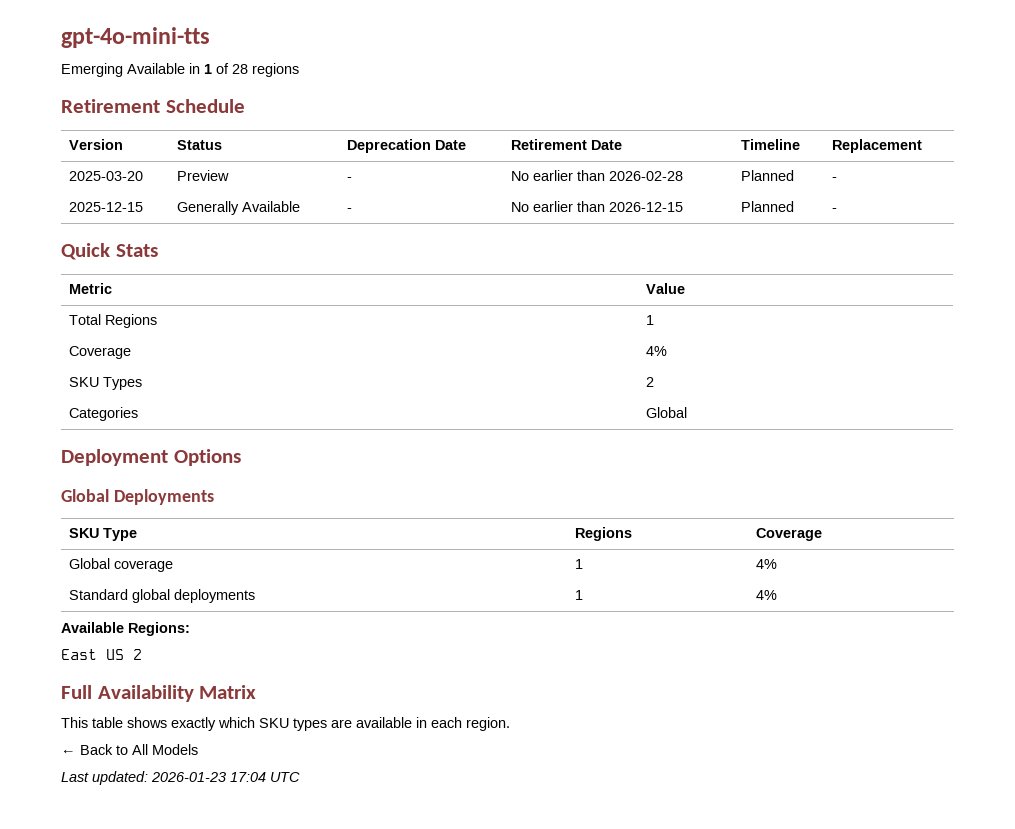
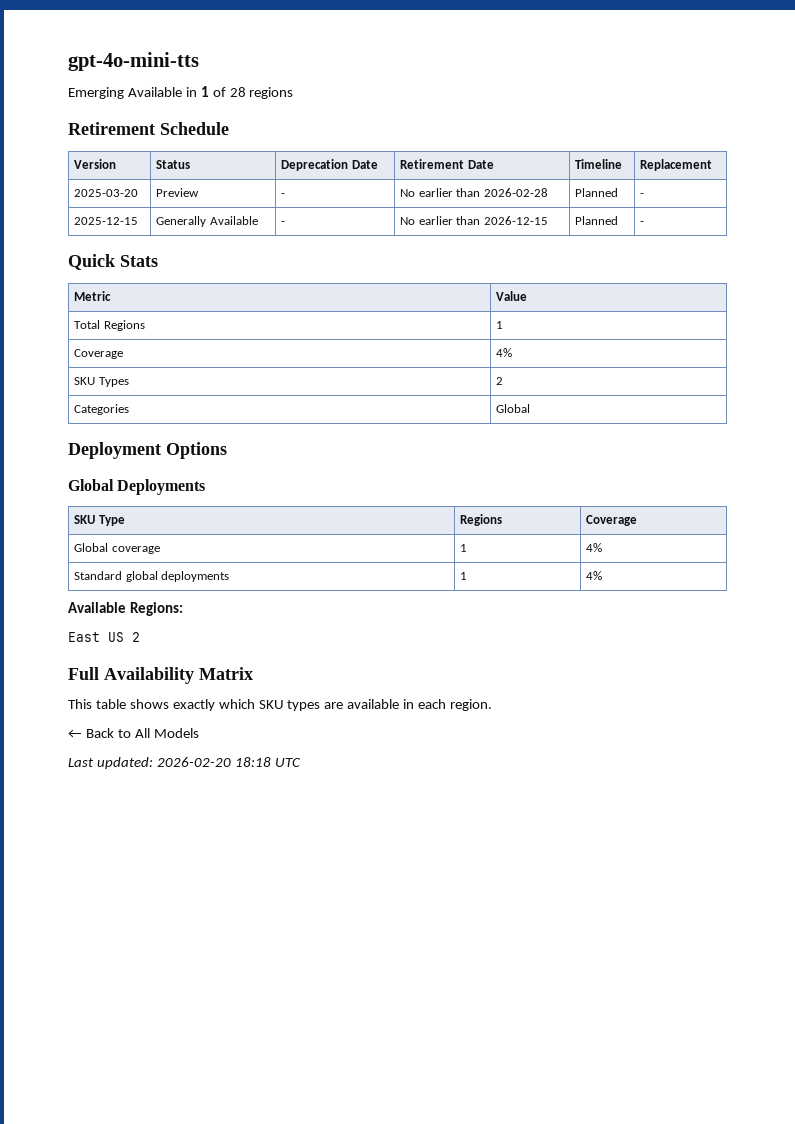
[151,772,266,782] 2026-01-23 17:04 -> [156,757,271,767] 2026-02-20 18:18

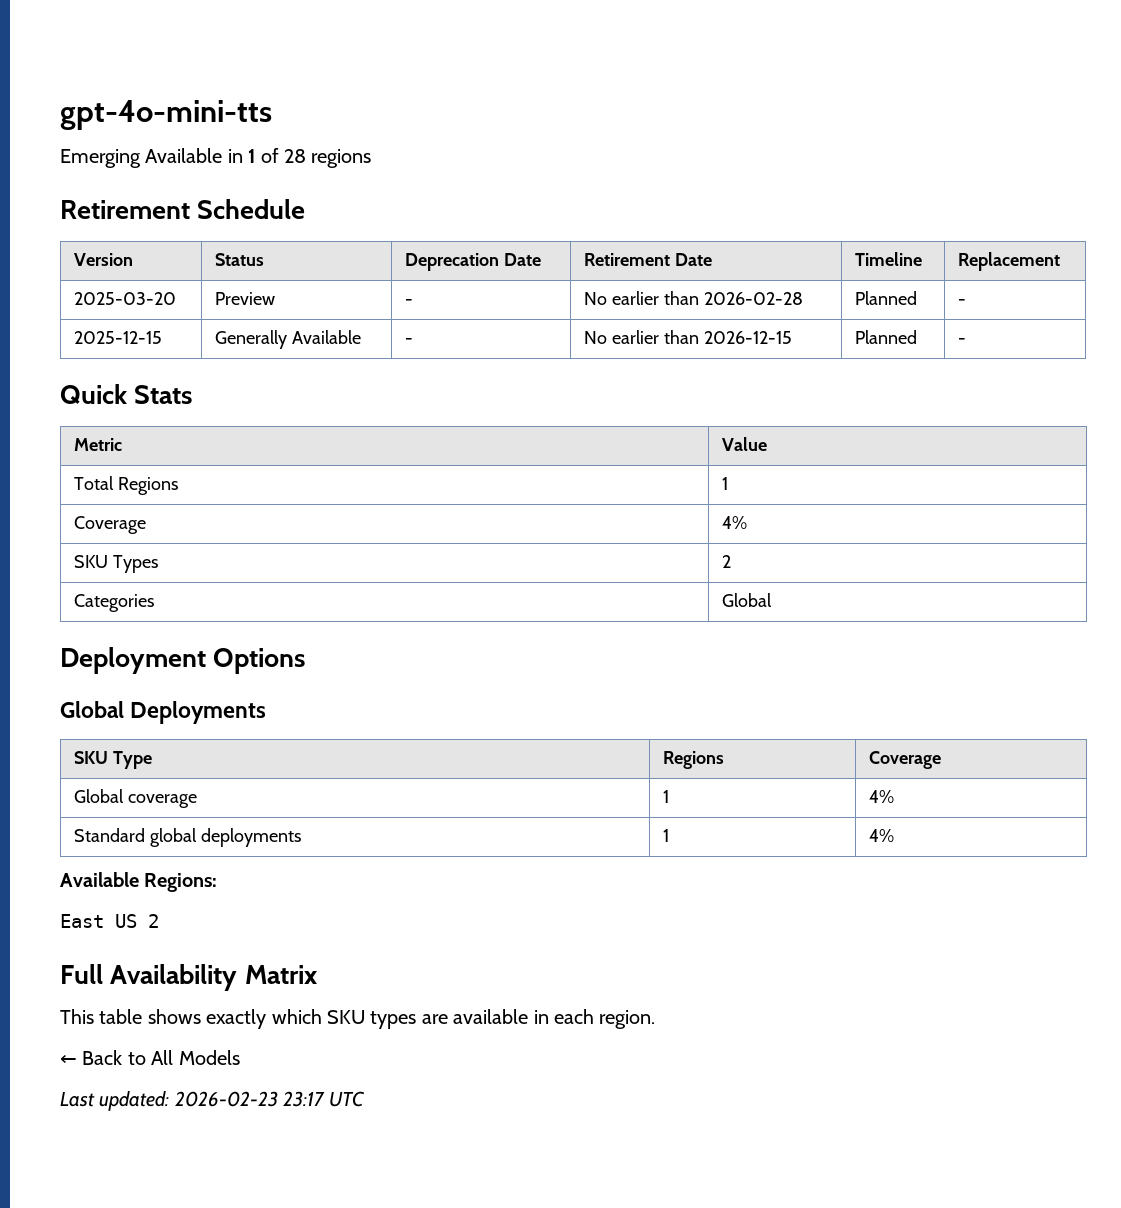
[156,757,271,767] 2026-02-20 18:18 -> [174,1091,326,1107] 2026-02-23 23:17

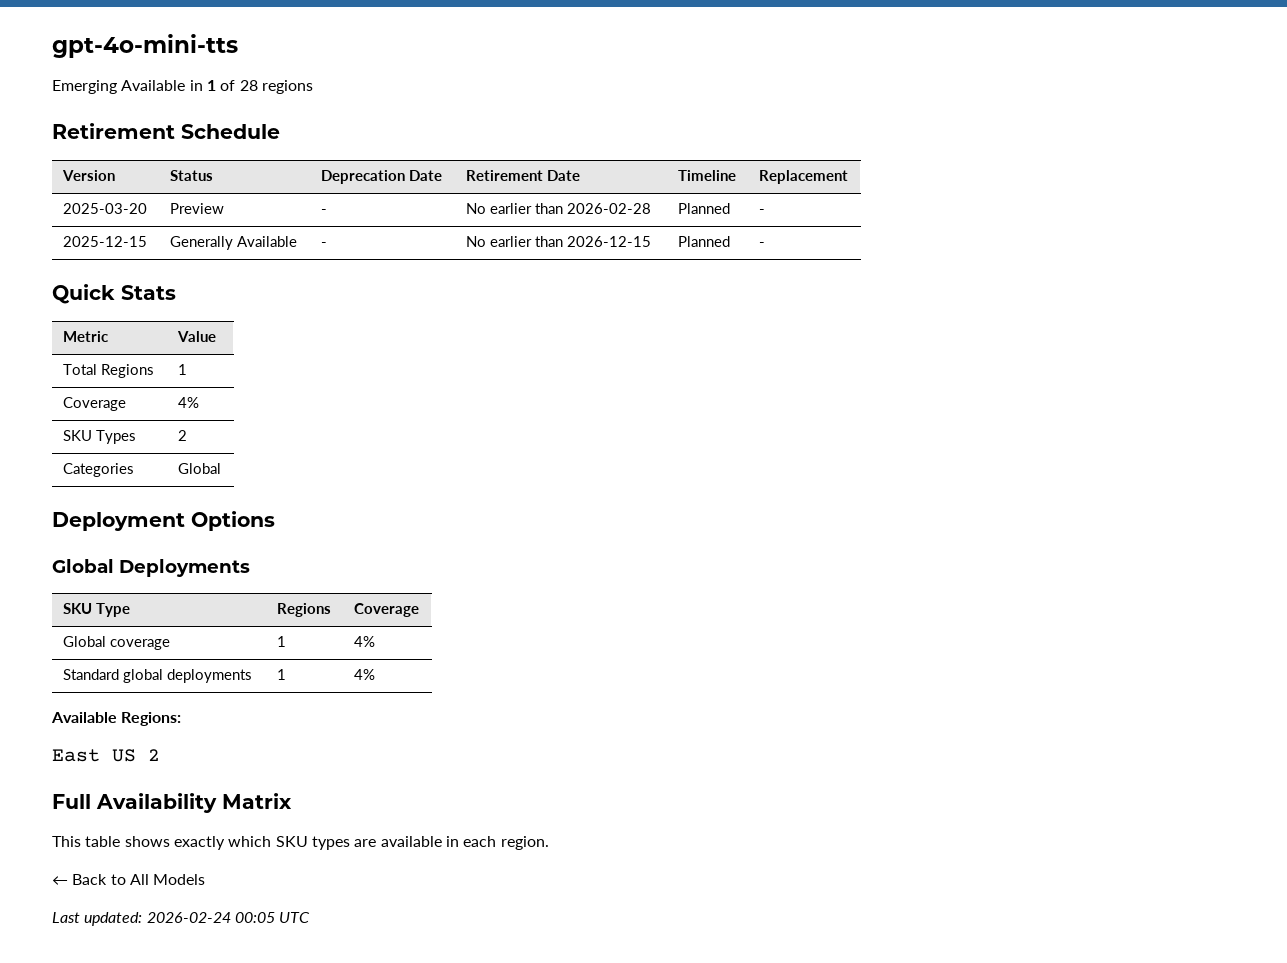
[174,1091,326,1107] 2026-02-23 23:17 -> [146,912,275,923] 2026-02-24 00:05

